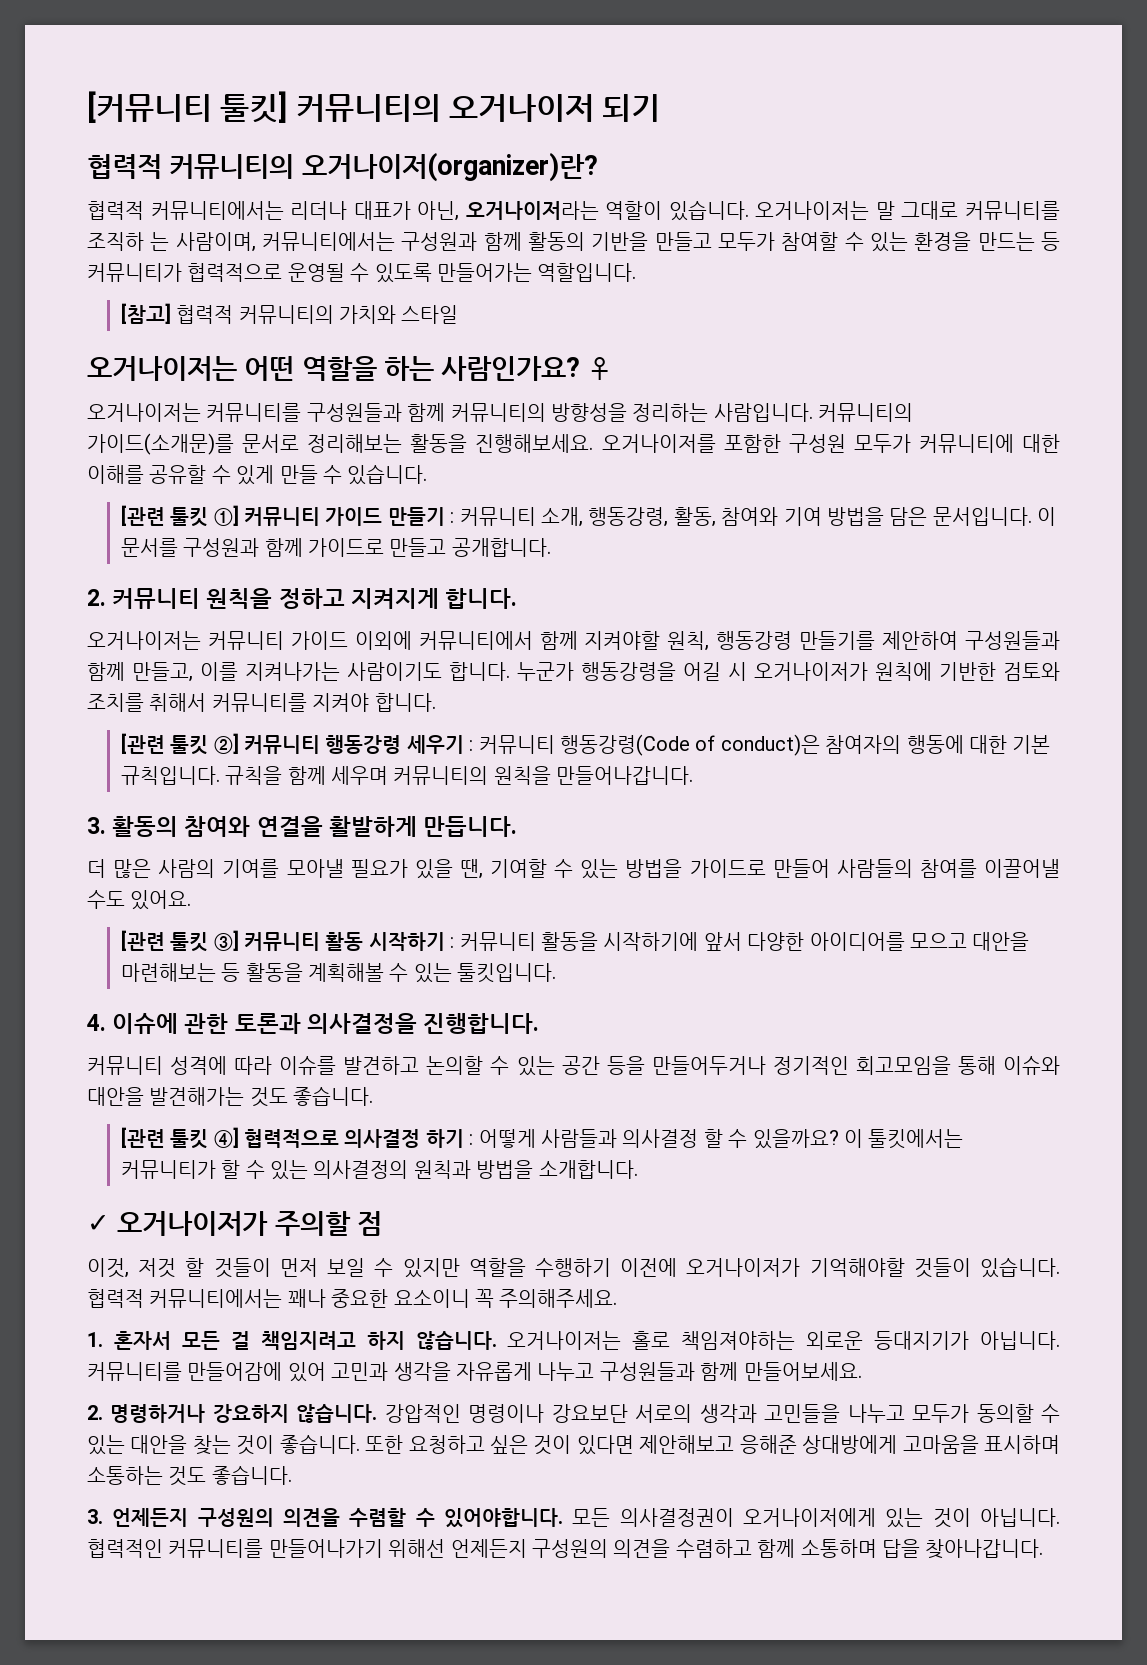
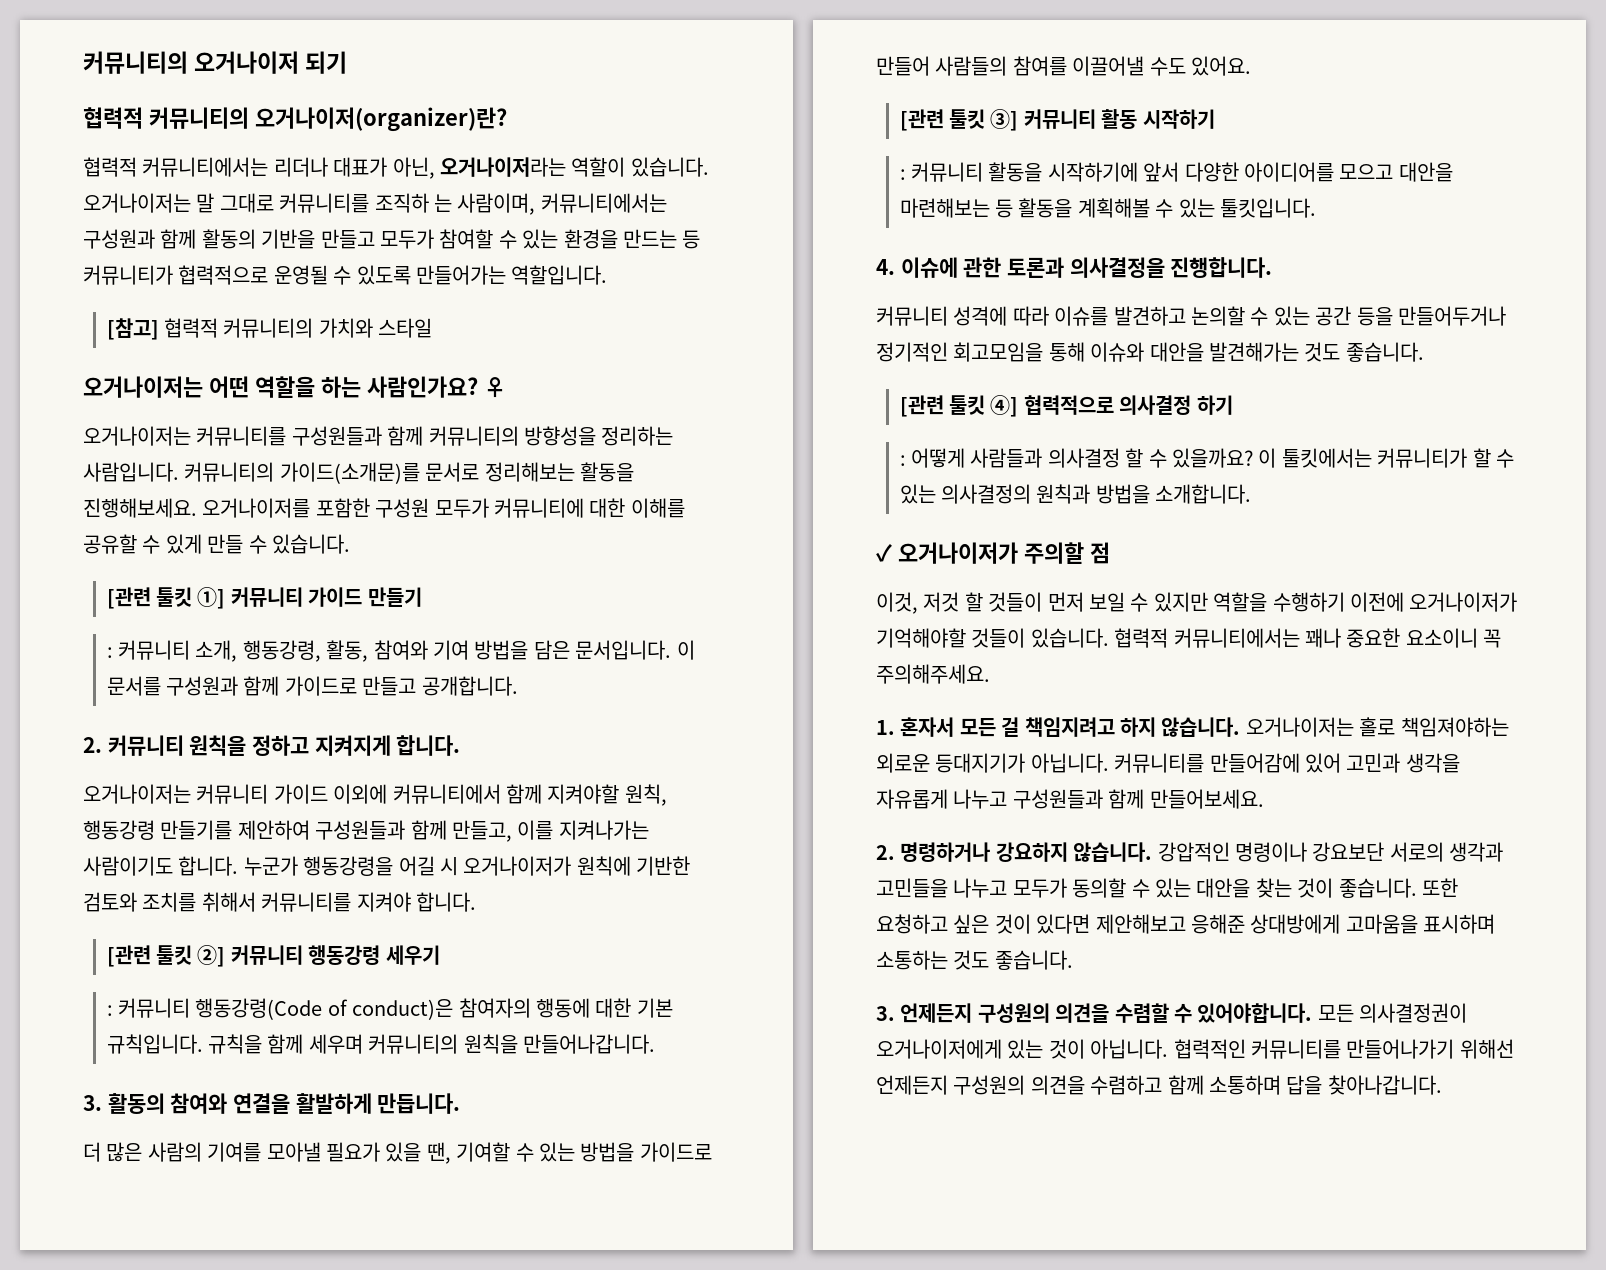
[87,91,288,123] [커뮤니티 툴킷] -> (83, 62) none
(445, 516) none -> (422, 597) //
(464, 744) none -> (440, 955) //
(445, 941) none -> (1215, 119) //
(464, 1138) none -> (1233, 405) //

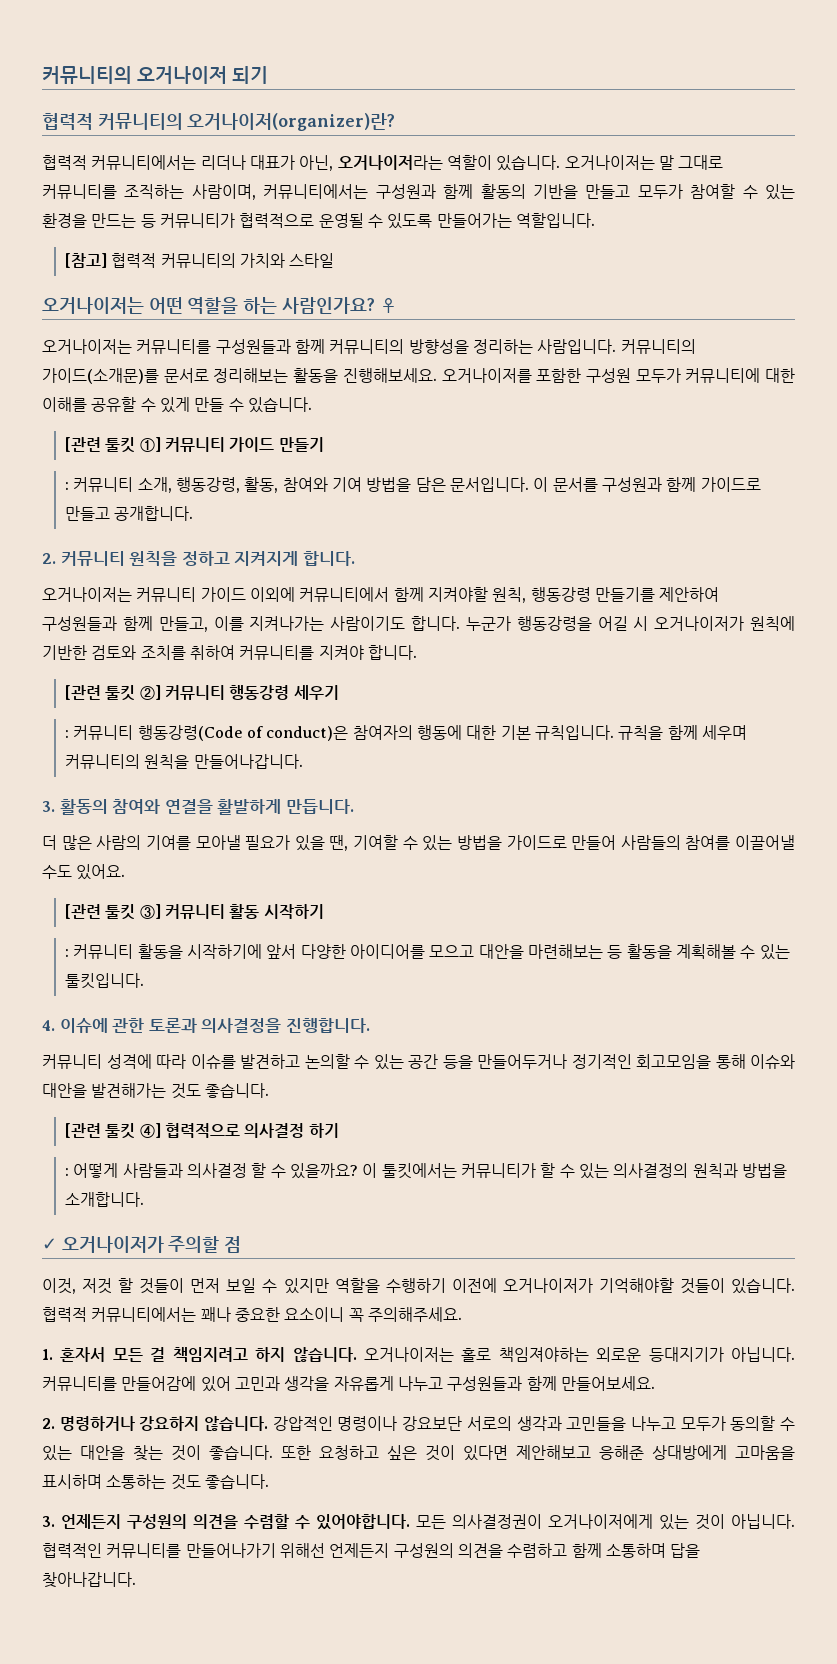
[374,193,452,213] 조직하 는 -> [124,184,185,199] 조직하는
[201,892,256,912] 취해서 -> [189,645,235,660] 취하여

